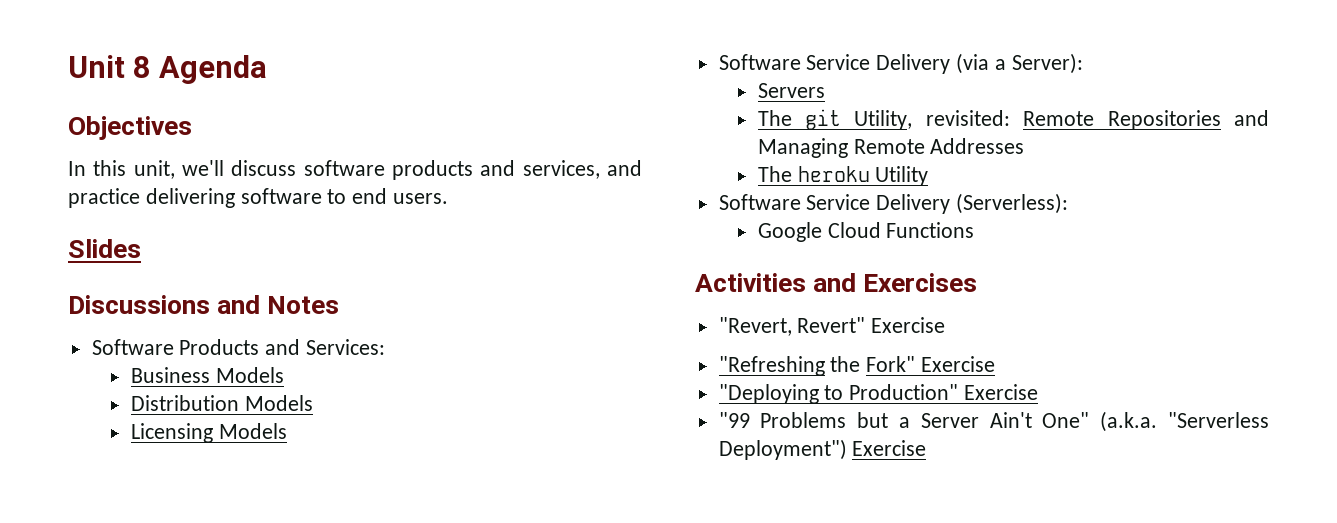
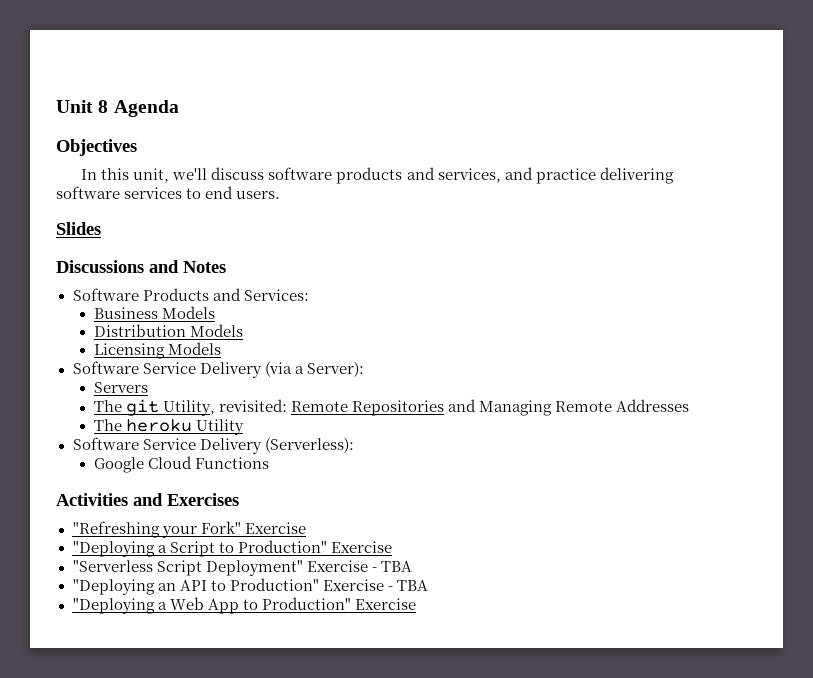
(322, 196) none -> [124,187,183,199] services
[718,317,946,336] // "Revert, Revert" Exercise -> (239, 499) none
[830,356,861,372] the -> [161,526,197,538] your
(819, 394) none -> [157,541,215,557] a Script
[718,411,1269,432] [718,439,847,460] "99 Problems but a Server Ain't One" (a.k.a. "Serverless Deployment") -> [72,560,412,576] [72,578,428,595] [72,597,351,614] "Serverless Script Deployment" Exercise - TBA // "Deploying an API to Production" Exercise - TBA // "Deploying a Web App to Production"

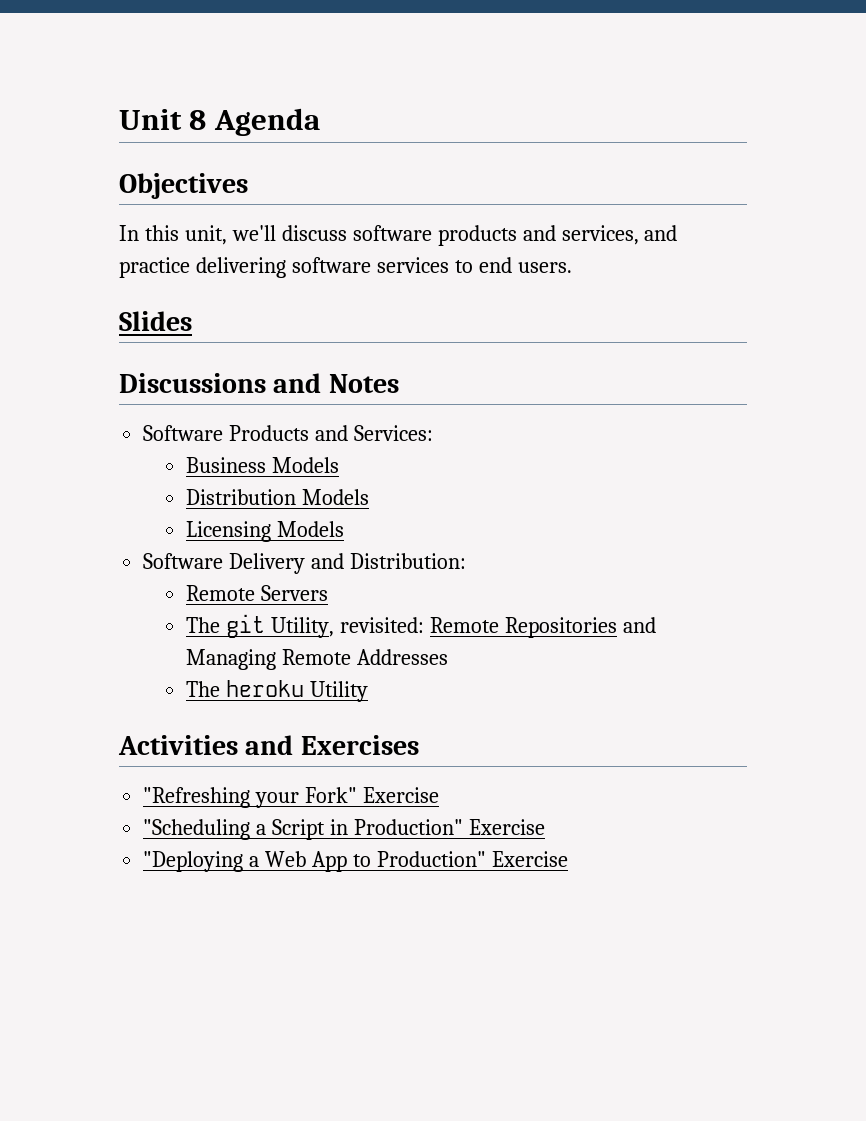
[142,361,364,378] Service Delivery (via a Server): // -> [229,553,467,574] [186,585,256,601] Delivery and Distribution: // Remote
[72,437,354,454] [93,456,269,473] // Software Service Delivery (Serverless): // Google Cloud Functions -> (369, 691) none
[72,541,155,557] "Deploying -> [143,819,251,840] "Scheduling
[218,540,392,553] [72,560,412,576] [72,578,428,595] to Production" Exercise // "Serverless Script Deployment" Exercise - TBA // "Deploying an API to Production" Exercise - TBA -> [330,819,545,835] in Production" Exercise

